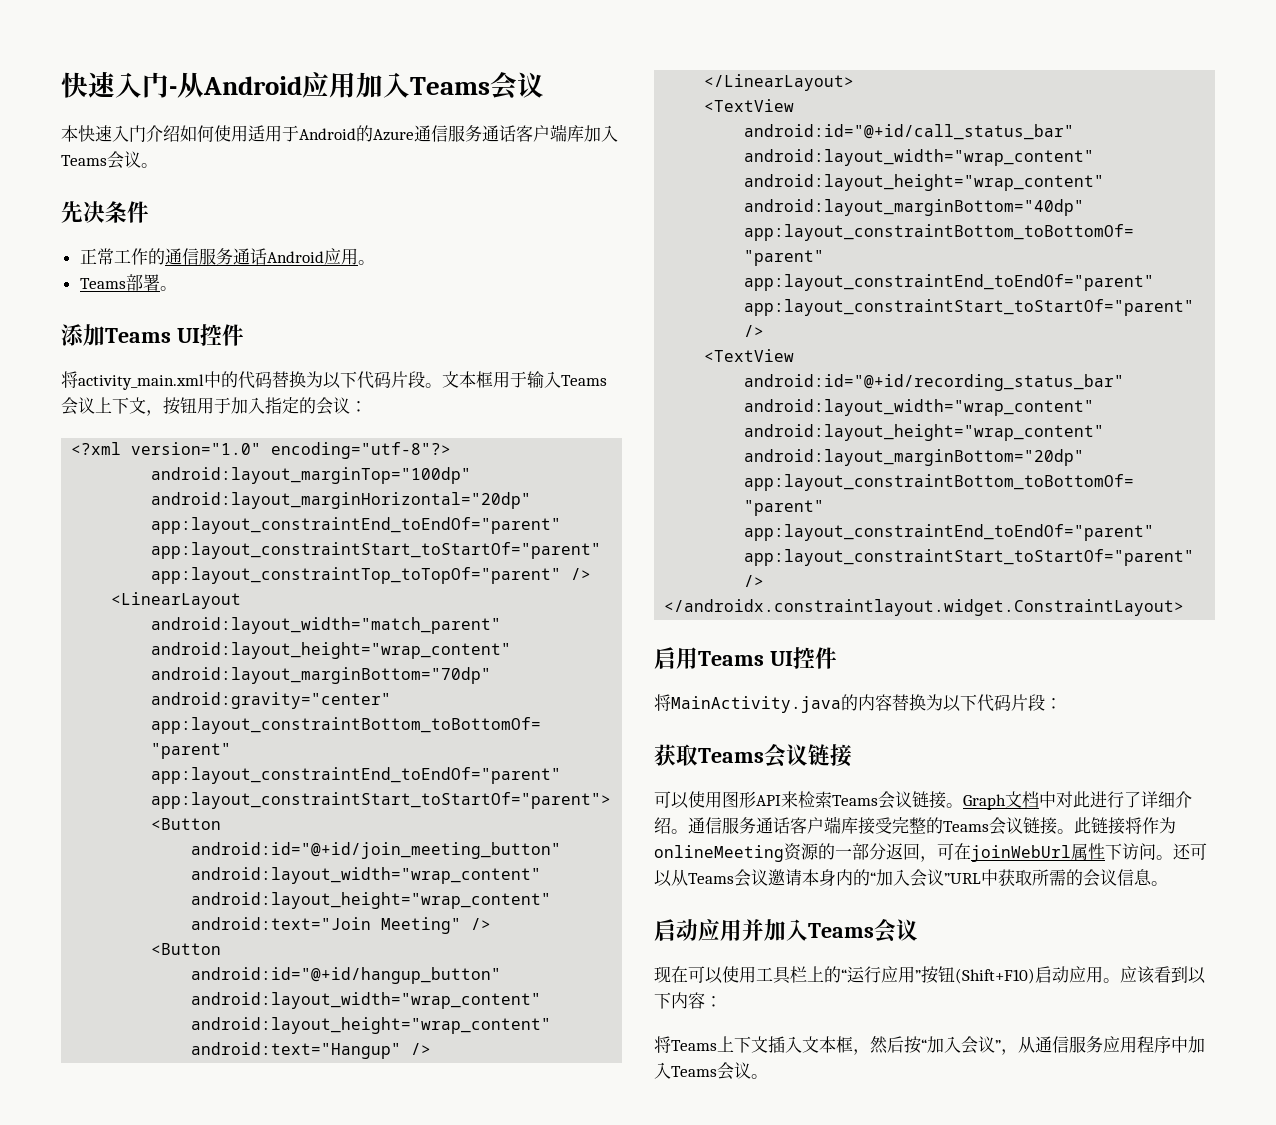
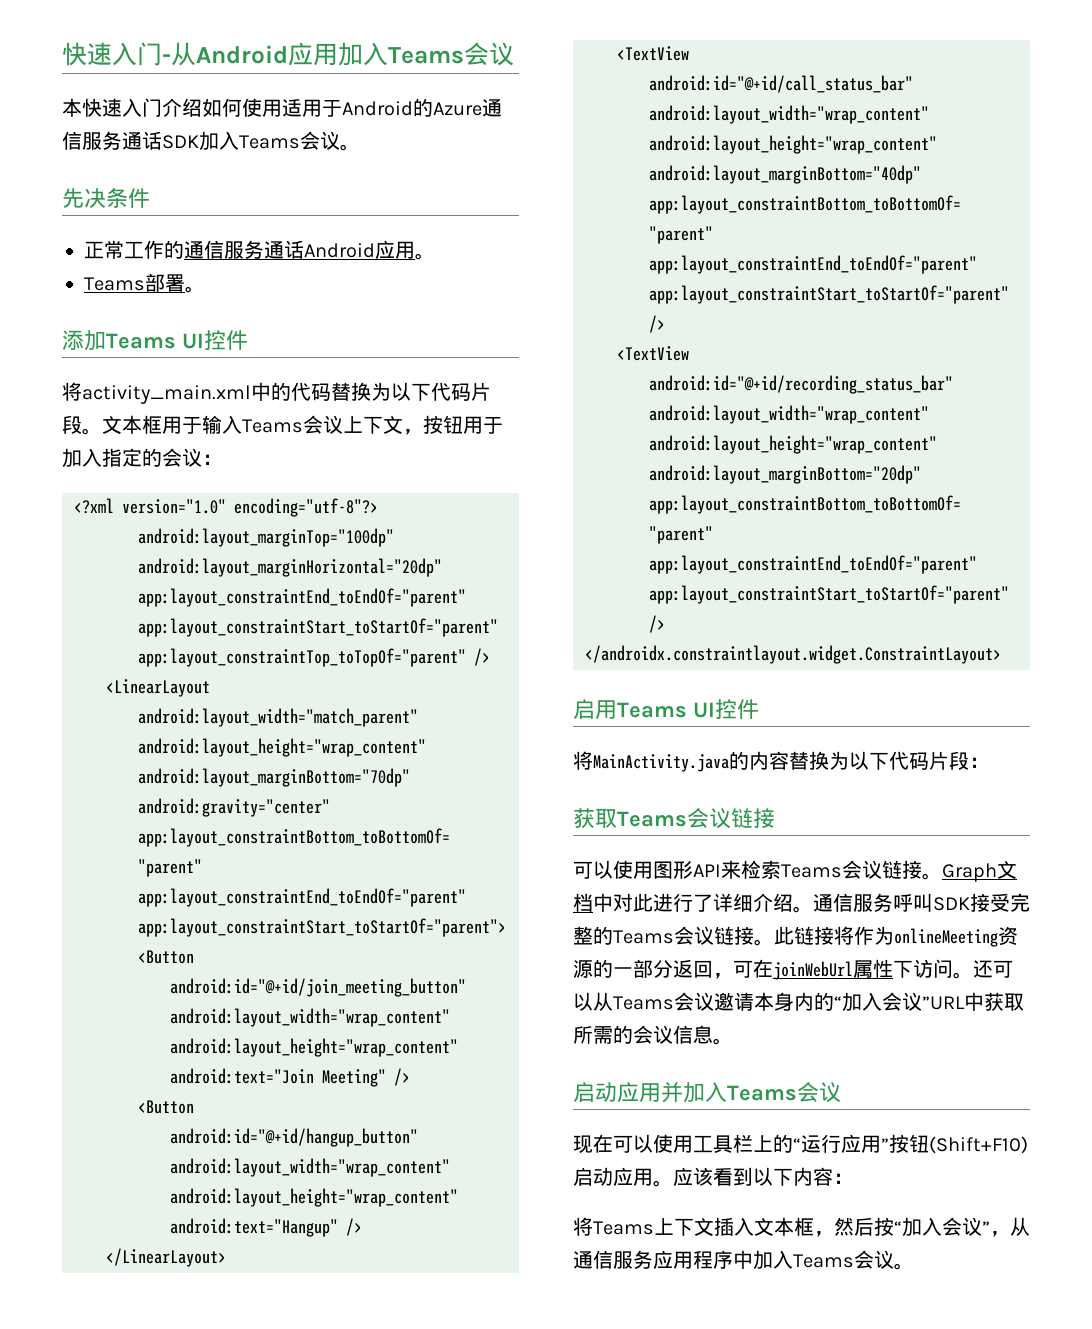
[516,124,584,142] 客户端库 -> [162,135,199,149] SDK
[756,816,858,834] 通话客户端库 -> [893,893,970,912] 呼叫SDK

